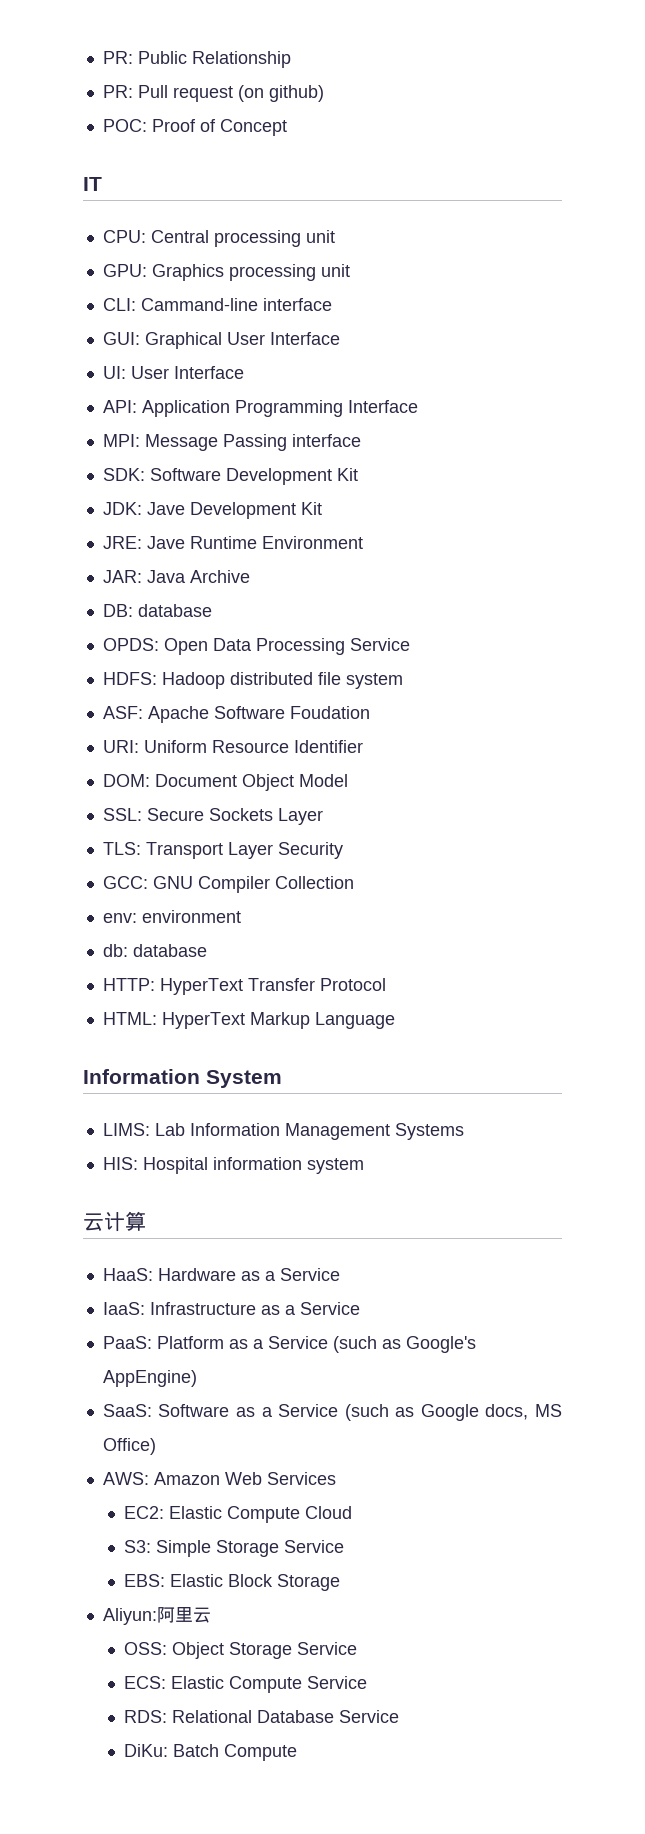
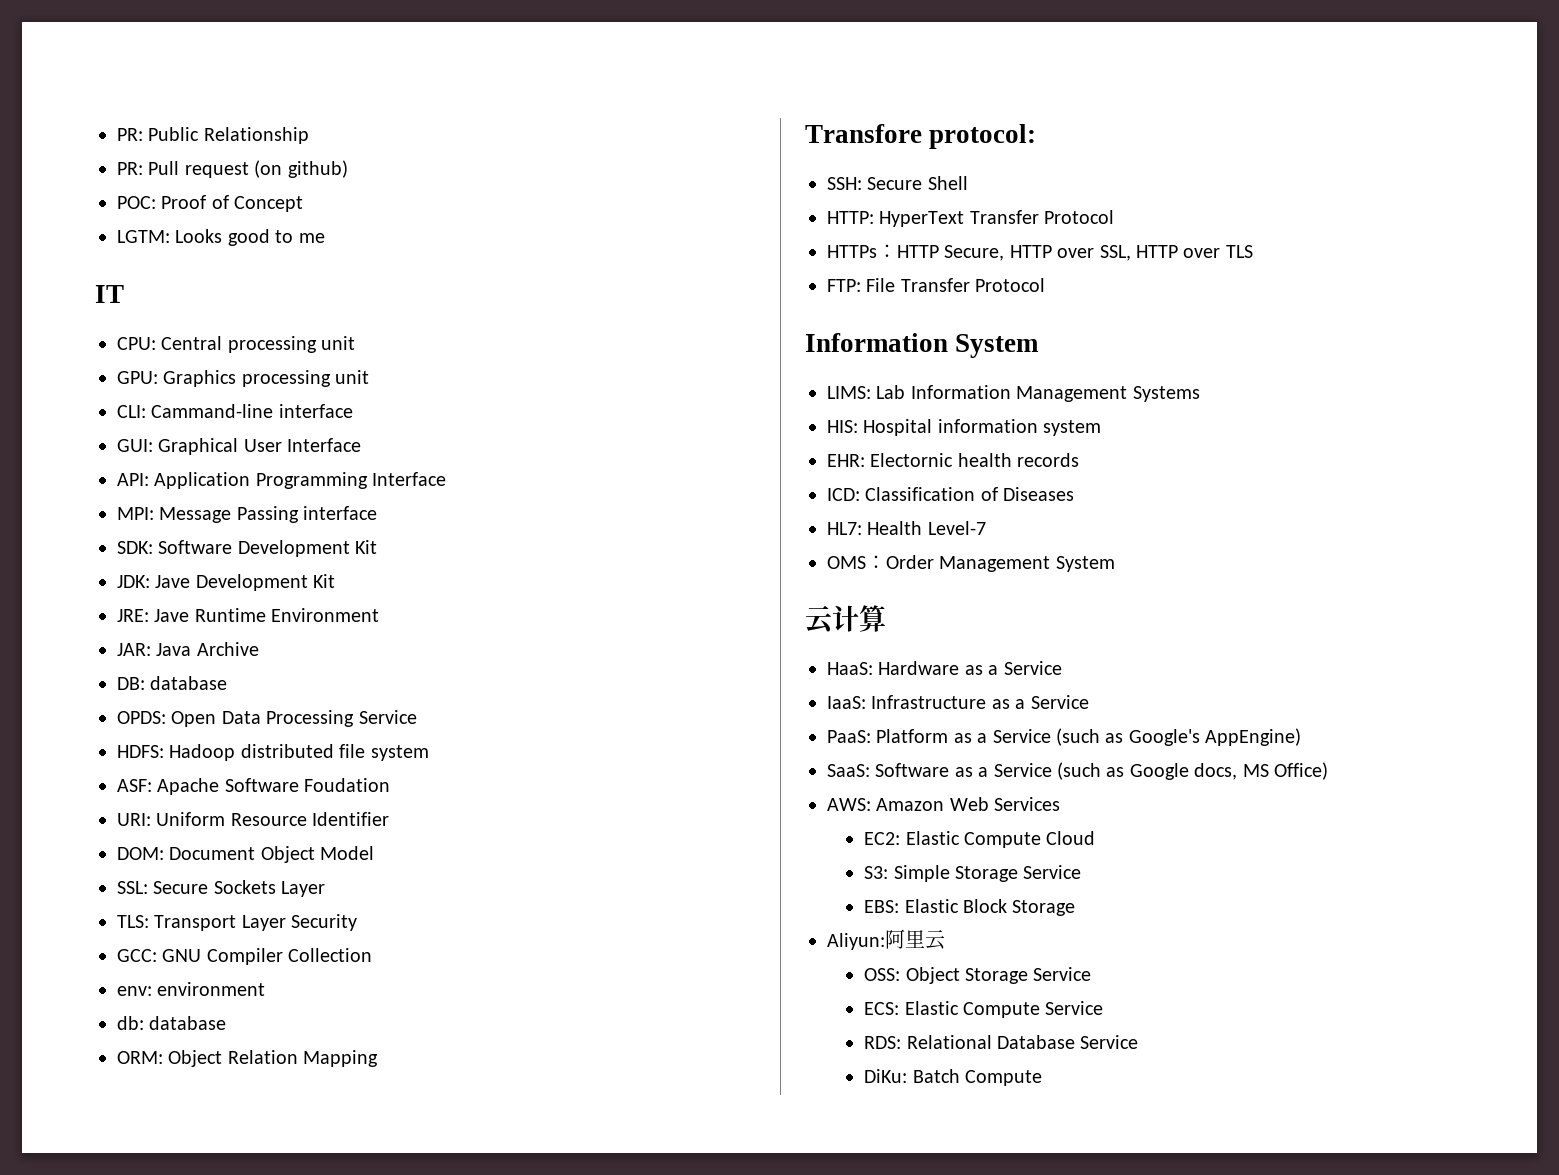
(287, 127) none -> [117,229,325,246] // LGTM: Looks good to me
[102,366,244,379] // UI: User Interface -> (362, 445) none
[102,978,386,995] [102,1012,395,1029] HTTP: HyperText Transfer Protocol // HTML: HyperText Markup Language -> [117,1050,379,1067] [805,124,1037,149] [827,176,968,190] [827,210,1115,227] [827,244,1253,261] [827,278,1046,292] ORM: Object Relation Mapping // Transfore protocol: // SSH: Secure Shell // HTTP: HyperText Transfer Protocol // HTTPs：HTTP Secure, HTTP over SSL, HTTP over TLS // FTP: File Transfer Protocol
(364, 1166) none -> [827,453,1080,467] [827,487,1075,501] [827,521,986,535] [827,555,1115,572] // EHR: Electornic health records // ICD: Classification of Diseases // HL7: Health Level-7 // OMS：Order Management System

